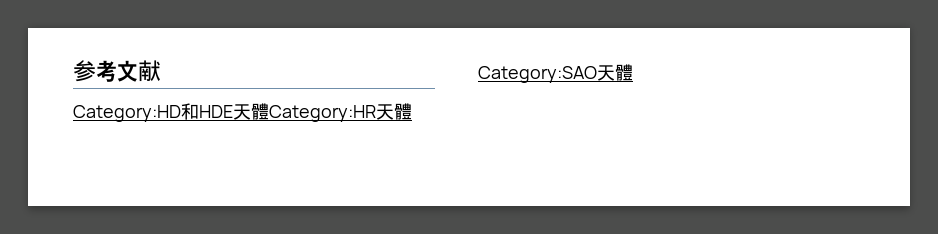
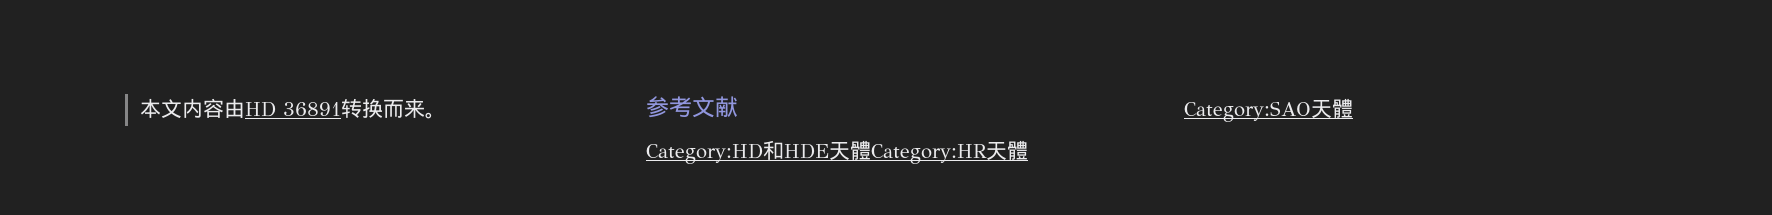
(73, 71) none -> [139,98,446,119] 本文内容由HD 36891转换而来。 //

